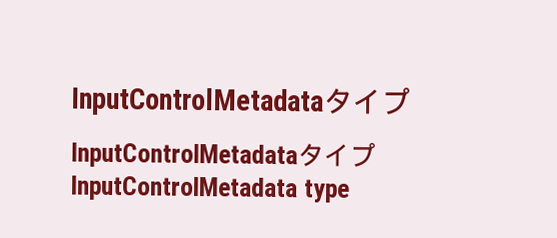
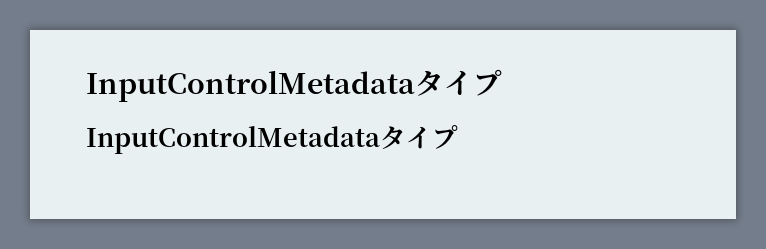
[70,175,351,203] InputControlMetadata type -> (458, 137) none

